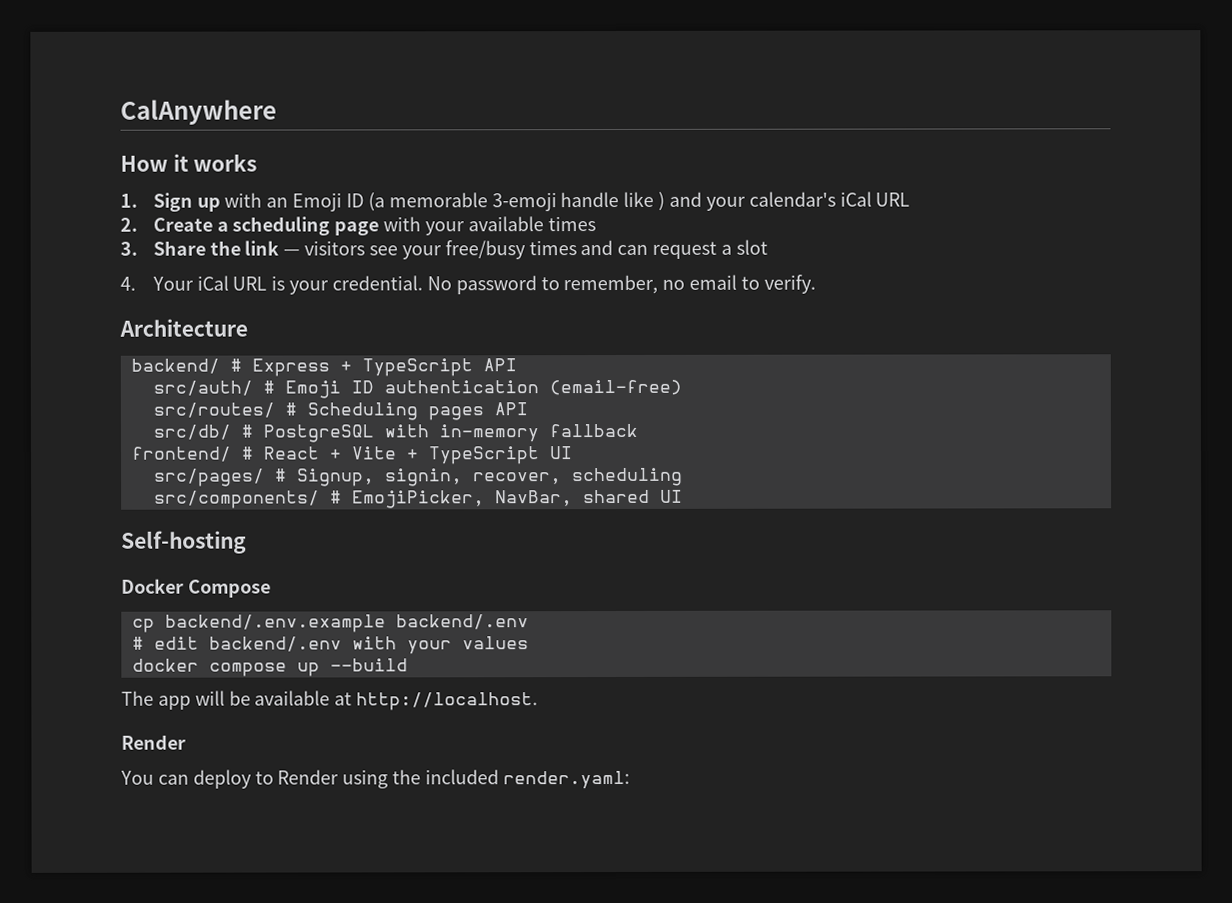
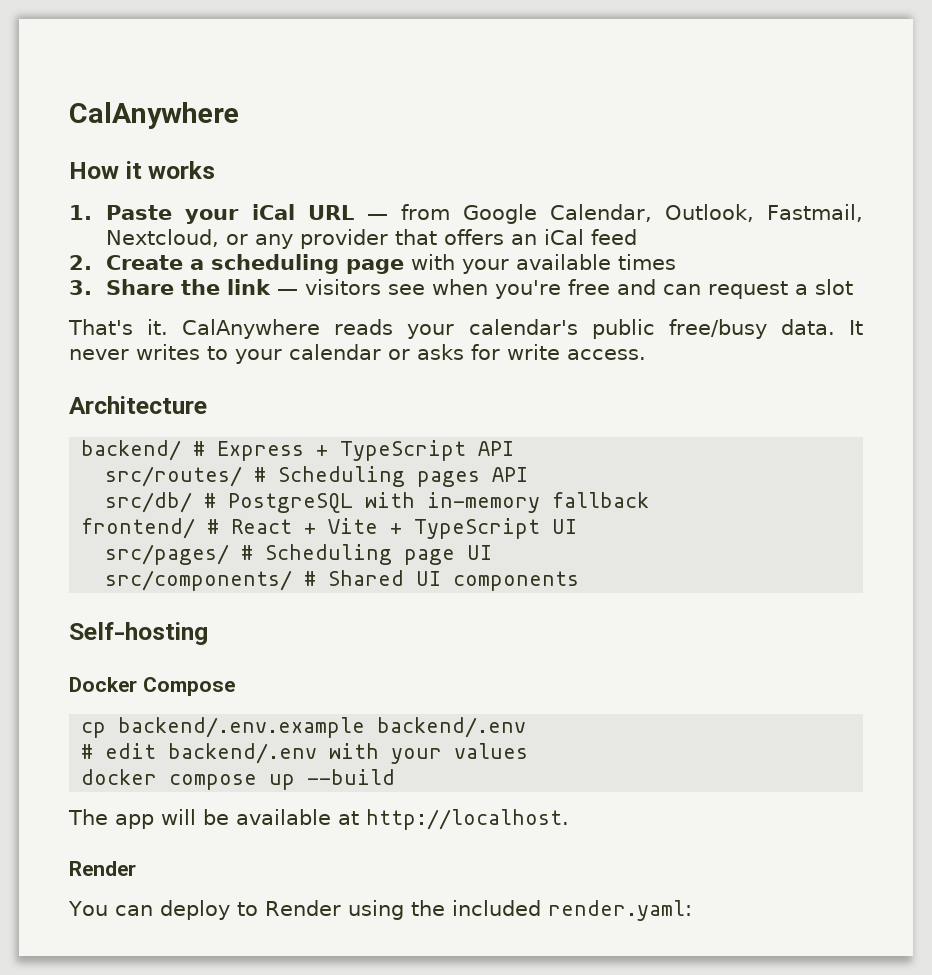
[152,191,911,212] Sign up with an Emoji ID (a memorable 3-emoji handle like ) and your calendar's iCal URL -> [106,204,864,224] [106,229,638,249] Paste your iCal URL — from Google Calendar, Outlook, Fastmail, Nextcloud, or any provider that offers an iCal feed
[401,240,577,260] your free/busy times -> [432,279,611,299] when you're free
[120,274,816,295] 4. Your iCal URL is your credential. No password to remember, no email to verify. -> [68,319,863,339] [69,344,646,364] That's it. CalAnywhere reads your calendar's public free/busy data. It never writes to your calendar or asks for write access.
[152,379,682,399] // src/auth/ # Emoji ID authentication (email-free) -> (515, 448) none
[296,467,683,487] Signup, signin, recover, scheduling -> [265,544,493,565] Scheduling page UI
[351,489,683,509] EmojiPicker, NavBar, shared UI -> [328,570,580,591] Shared UI components

